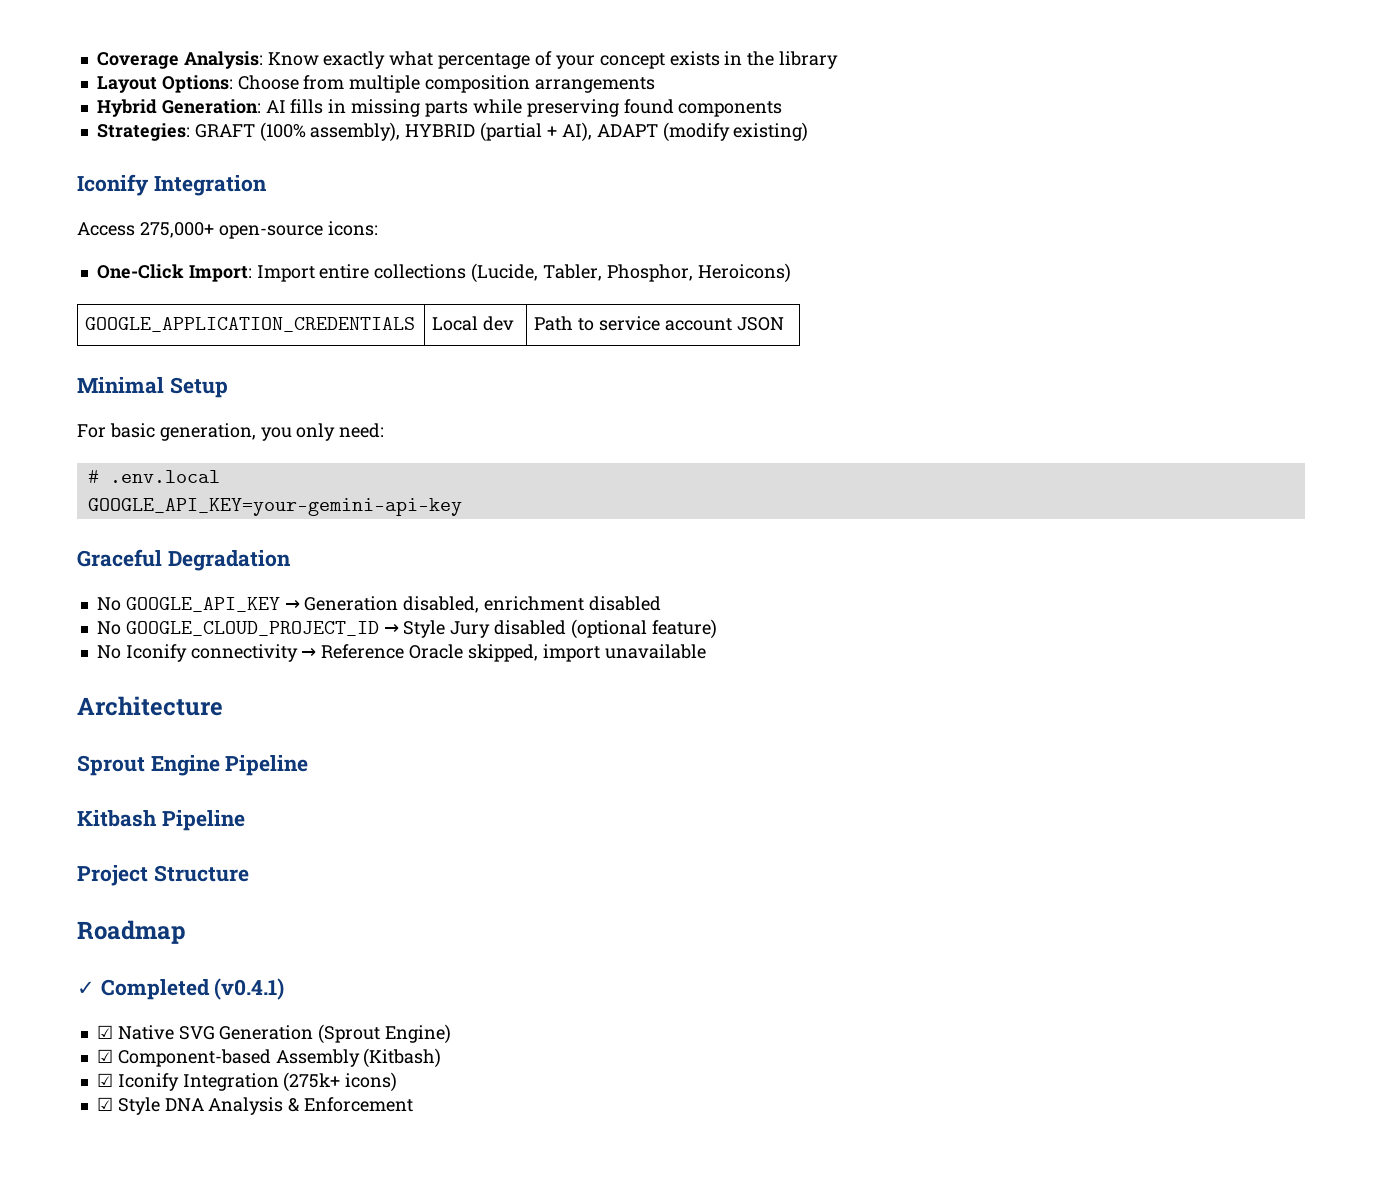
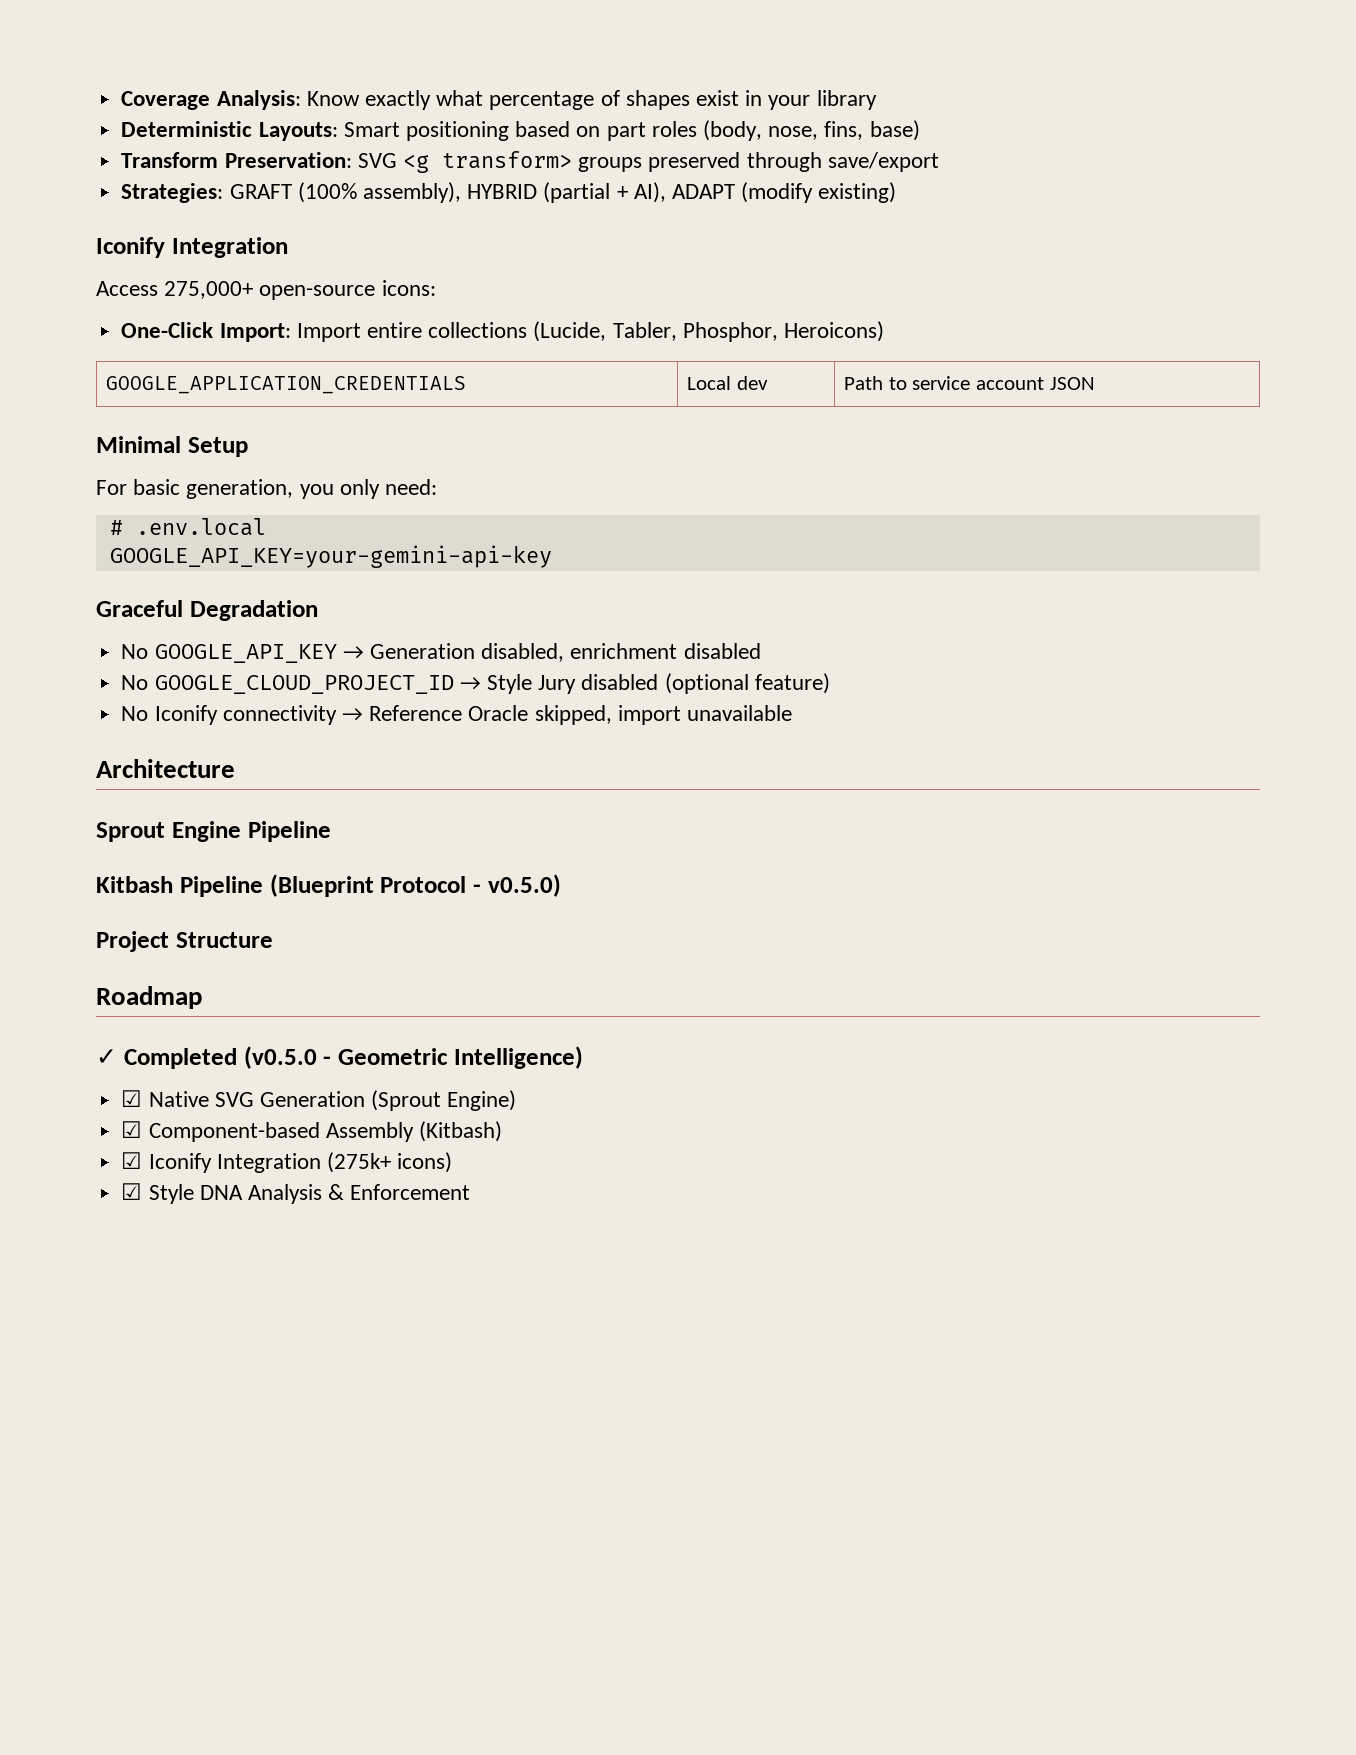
[555,51,839,69] [96,75,655,93] [96,99,783,117] your concept exists in the library // Layout Options: Choose from multiple composition arrangements // Hybrid Generation: AI fills in missing parts while preserving found components -> [625,90,877,110] [121,120,920,141] [121,151,939,173] shapes exist in your library // Deterministic Layouts: Smart positioning based on part roles (body, nose, fins, base) // Transform Preservation: SVG <g transform> groups preserved through save/export
(245, 820) none -> [269,874,561,897] (Blueprint Protocol - v0.5.0)
[214,978,285,1000] (v0.4.1) -> [243,1046,583,1069] (v0.5.0 - Geometric Intelligence)

